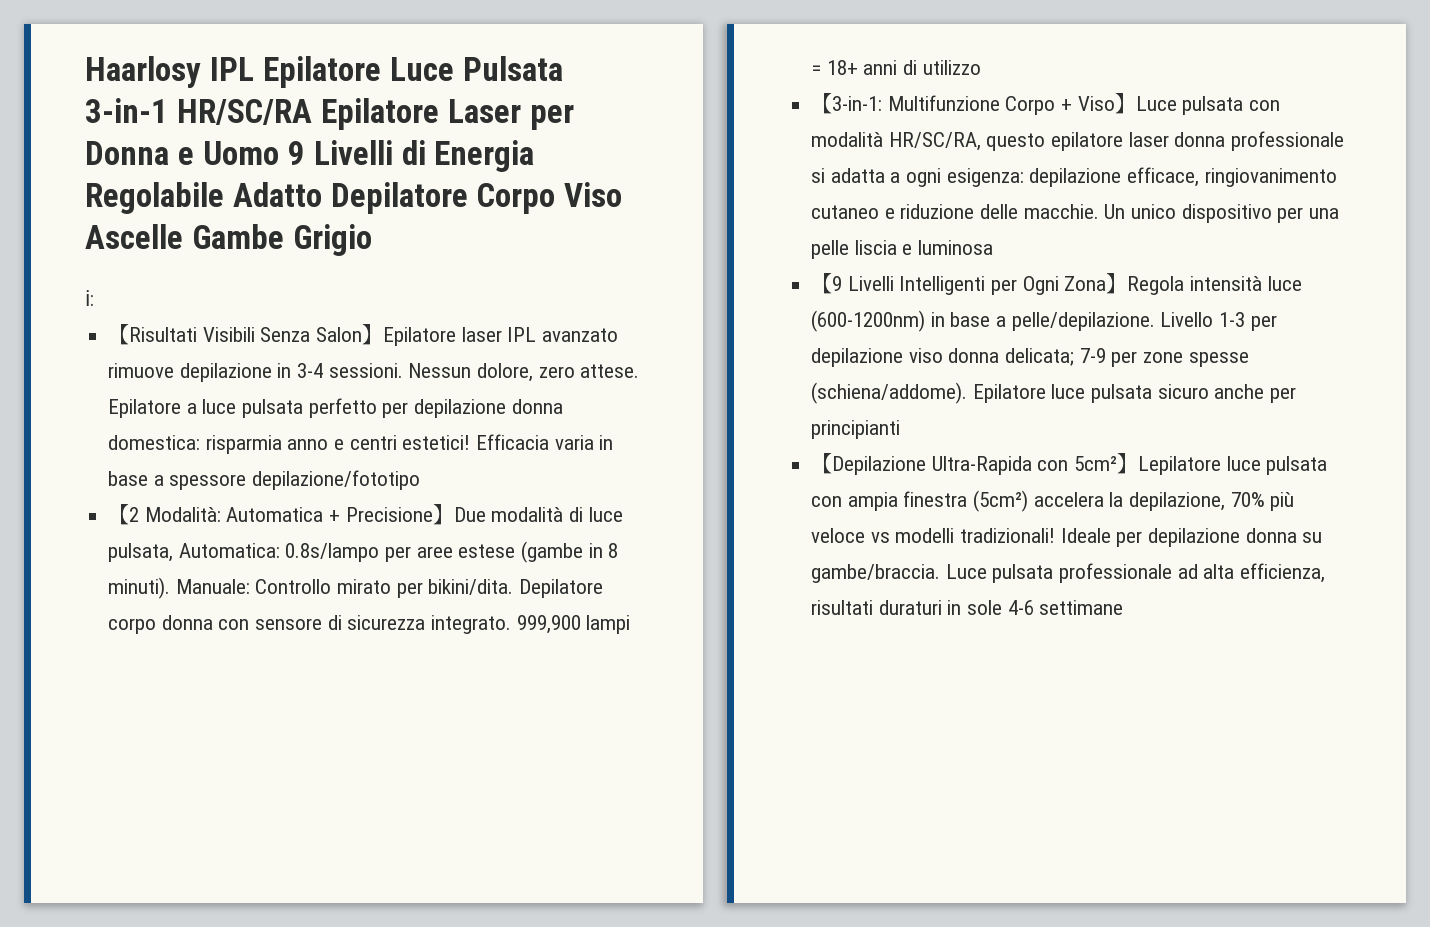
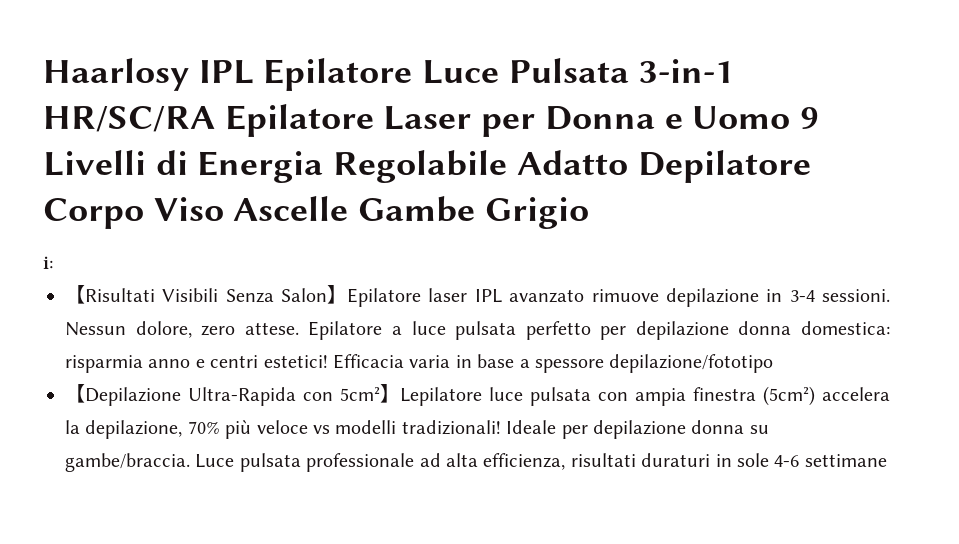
[108,504,623,525] [108,541,619,563] [108,577,604,599] [108,615,631,634] [811,60,981,75] [811,93,1281,115] [811,131,1345,151] [811,167,1337,187] [811,204,1340,223] [811,240,994,259] [811,273,1302,295] [811,310,1277,332] [811,348,1249,367] [811,382,1297,404] [811,420,901,439] // 【2 Modalità: Automatica + Precisione】Due modalità di luce pulsata, Automatica: 0.8s/lampo per aree estese (gambe in 8 minuti). Manuale: Controllo mirato per bikini/dita. Depilatore corpo donna con sensore di sicurezza integrato. 999,900 lampi = 18+ anni di utilizzo // 【3-in-1: Multifunzione Corpo + Viso】Luce pulsata con modalità HR/SC/RA, questo epilatore laser donna professionale si adatta a ogni esigenza: depilazione efficace, ringiovanimento cutaneo e riduzione delle macchie. Un unico dispositivo per una pelle liscia e luminosa // 【9 Livelli Intelligenti per Ogni Zona】Regola intensità luce (600-1200nm) in base a pelle/depilazione. Livello 1-3 per depilazione viso donna delicata; 7-9 per zone spesse (schiena/addome). Epilatore luce pulsata sicuro anche per principianti -> (774, 363) none

